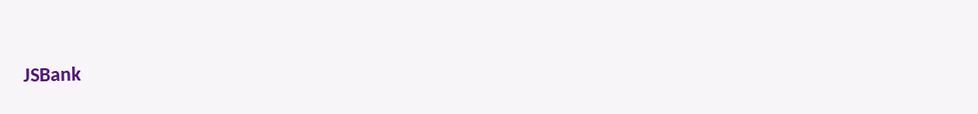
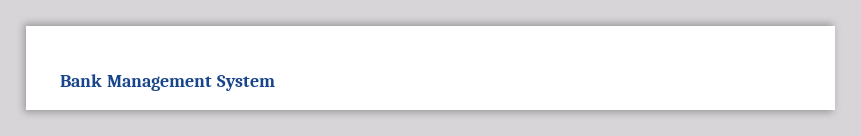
[23,66,82,82] JSBank -> [60,74,275,91] Bank Management System

